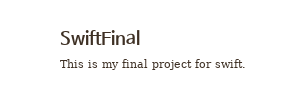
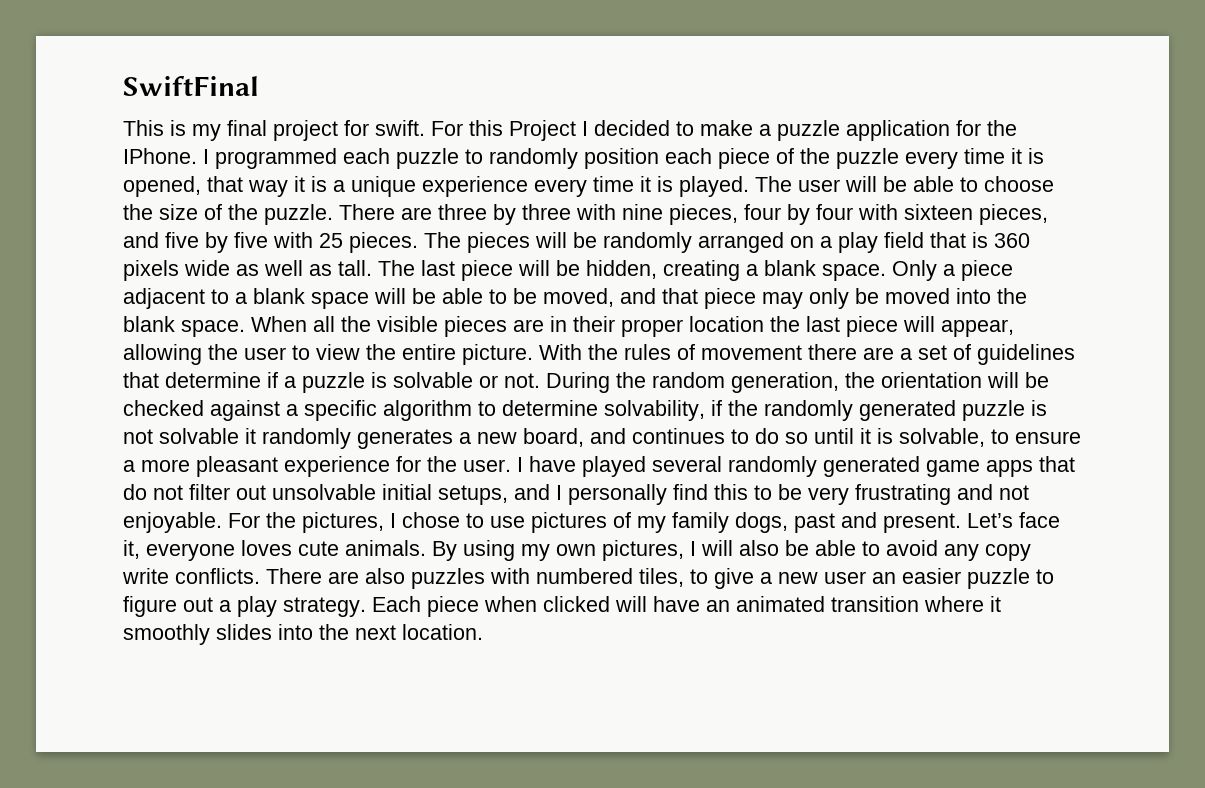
(246, 63) none -> [431,120,1017,141] [123,148,1044,169] [123,176,1054,197] [123,204,1048,225] [123,232,1030,253] [123,260,1013,281] [123,288,1027,309] [123,316,1014,337] [123,344,1075,365] [123,372,1049,393] [123,400,1047,421] [123,428,1081,449] [123,456,1075,477] [123,484,1029,505] [123,512,1060,533] [123,540,1031,561] [122,568,1054,589] [123,596,1001,617] [123,624,483,645] For this Project I decided to make a puzzle application for the IPhone. I programmed each puzzle to randomly position each piece of the puzzle every time it is opened, that way it is a unique experience every time it is played. The user will be able to choose the size of the puzzle. There are three by three with nine pieces, four by four with sixteen pieces, and five by five with 25 pieces. The pieces will be randomly arranged on a play field that is 360 pixels wide as well as tall. The last piece will be hidden, creating a blank space. Only a piece adjacent to a blank space will be able to be moved, and that piece may only be moved into the blank space. When all the visible pieces are in their proper location the last piece will appear, allowing the user to view the entire picture. With the rules of movement there are a set of guidelines that determine if a puzzle is solvable or not. During the random generation, the orientation will be checked against a specific algorithm to determine solvability, if the randomly generated puzzle is not solvable it randomly generates a new board, and continues to do so until it is solvable, to ensure a more pleasant experience for the user. I have played several randomly generated game apps that do not filter out unsolvable initial setups, and I personally find this to be very frustrating and not enjoyable. For the pictures, I chose to use pictures of my family dogs, past and present. Let’s face it, everyone loves cute animals. By using my own pictures, I will also be able to avoid any copy write conflicts. There are also puzzles with numbered tiles, to give a new user an easier puzzle to figure out a play strategy. Each piece when clicked will have an animated transition where it smoothly slides into the next location.

